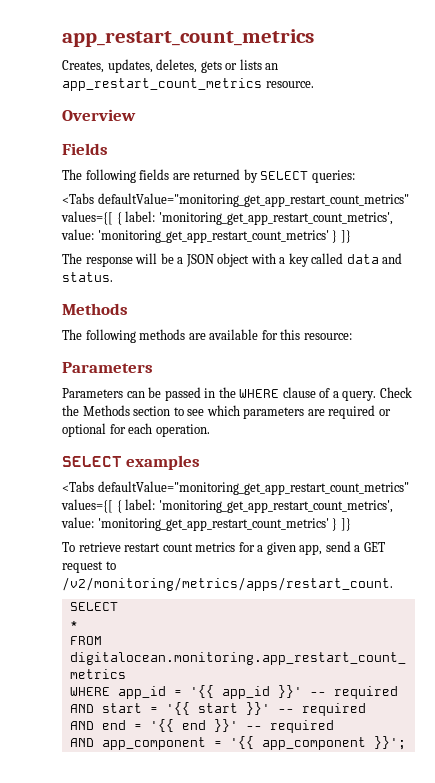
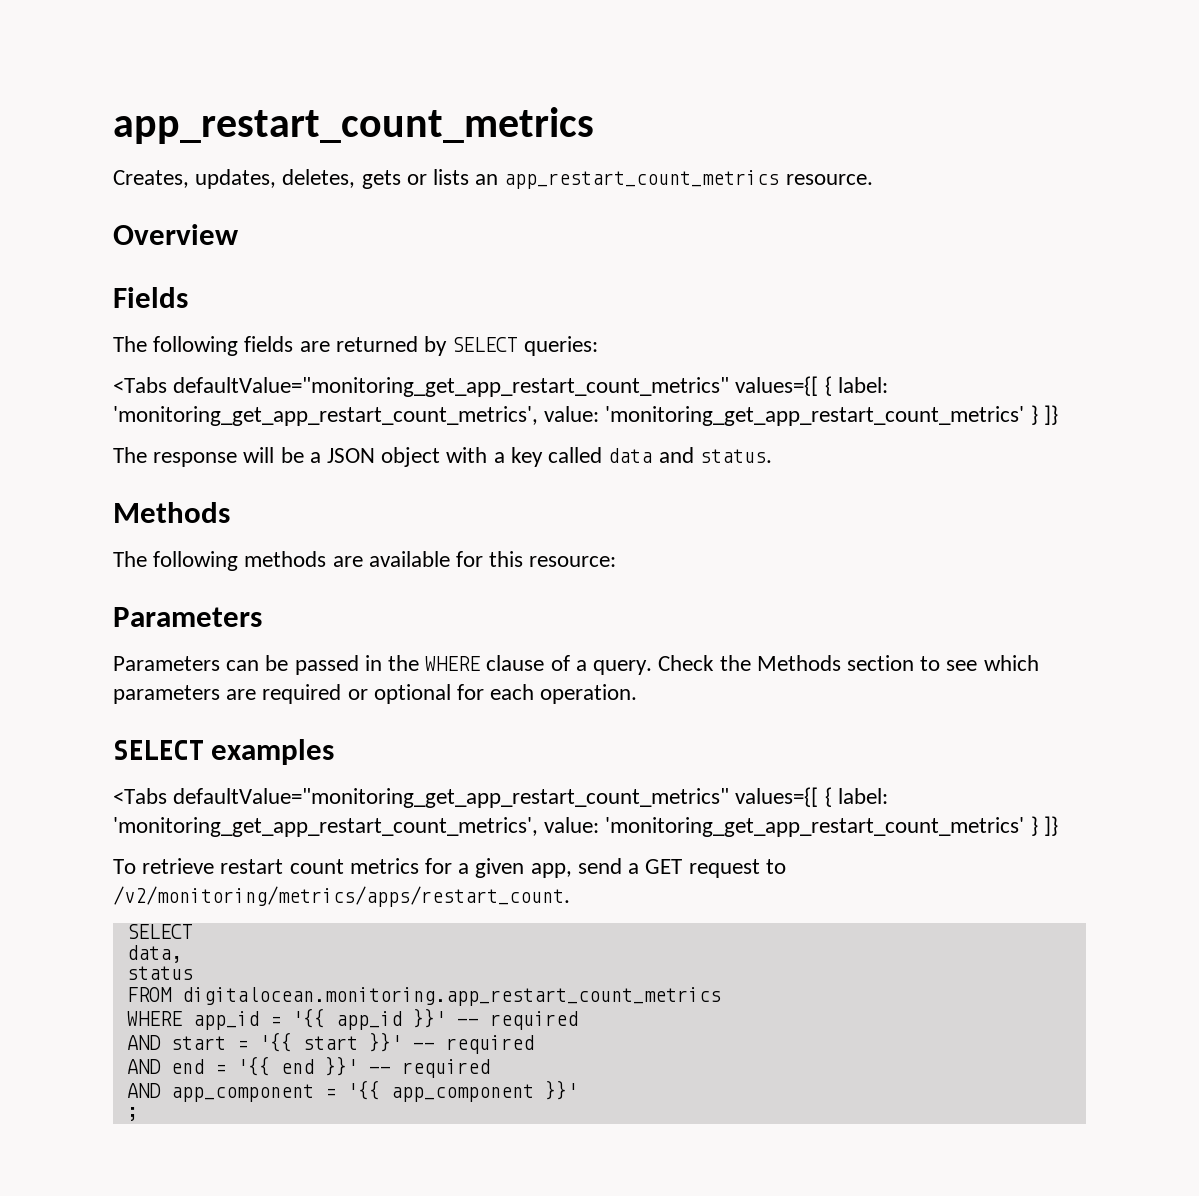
[69,621,78,628] * -> [126,945,182,963] [126,966,193,980] data, // status
[373,736,406,750] }}'; -> [544,1080,578,1100] [126,1107,138,1121] }}' // ;

